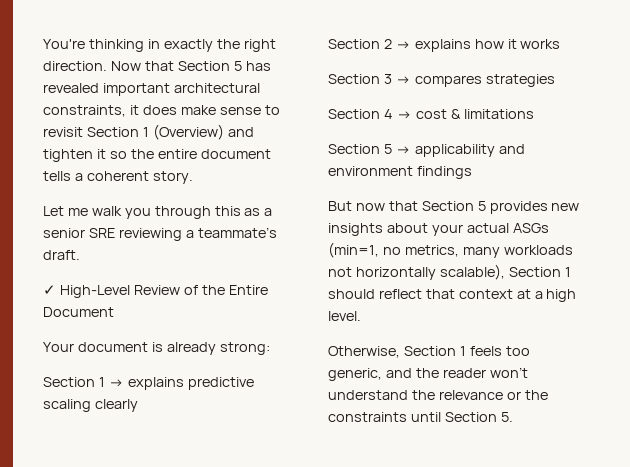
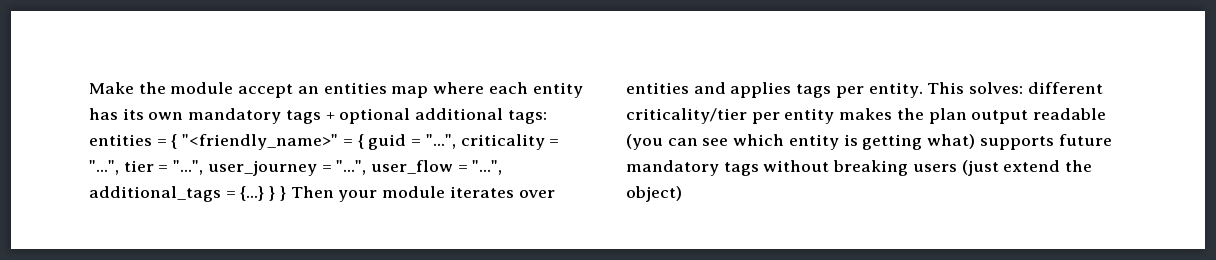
[43,39,276,52] [43,61,271,71] [43,83,260,96] [43,105,280,117] [43,124,254,140] [43,149,271,162] [43,171,193,184] [43,206,273,219] [43,227,277,241] [43,250,80,260] [43,285,268,298] [43,307,114,317] [43,342,270,355] [43,377,254,390] [43,399,138,412] [328,39,561,52] [328,74,555,87] [328,109,534,119] [328,144,525,157] [328,166,472,179] [328,201,580,214] [328,223,549,236] [328,242,573,258] [328,264,571,280] [328,289,577,302] [328,311,361,321] [328,346,530,358] [328,367,528,381] [328,390,548,400] [328,412,513,422] You're thinking in exactly the right direction. Now that Section 5 has revealed important architectural constraints, it does make sense to revisit Section 1 (Overview) and tighten it so the entire document tells a coherent story. // Let me walk you through this as a senior SRE reviewing a teammate’s draft. // ✓ High-Level Review of the Entire Document // Your document is already strong: // Section 1 → explains predictive scaling clearly // Section 2 → explains how it works // Section 3 → compares strategies // Section 4 → cost & limitations // Section 5 → applicability and environment findings // But now that Section 5 provides new insights about your actual ASGs (min=1, no metrics, many workloads not horizontally scalable), Section 1 should reflect that context at a high level. // Otherwise, Section 1 feels too generic, and the reader won’t understand the relevance or the constraints until Section 5. -> [89,82,583,98] [89,108,547,124] [89,134,560,150] [89,160,503,176] [89,186,555,202] [626,82,1103,98] [626,108,1107,124] [626,134,1112,150] [626,160,1093,176] [626,186,682,202] Make the module accept an entities map where each entity has its own mandatory tags + optional additional tags: entities = { "<friendly_name>" = { guid = "...", criticality = "...", tier = "...", user_journey = "...", user_flow = "...", additional_tags = {...} } } Then your module iterates over entities and applies tags per entity. This solves: different criticality/tier per entity makes the plan output readable (you can see which entity is getting what) supports future mandatory tags without breaking users (just extend the object)

